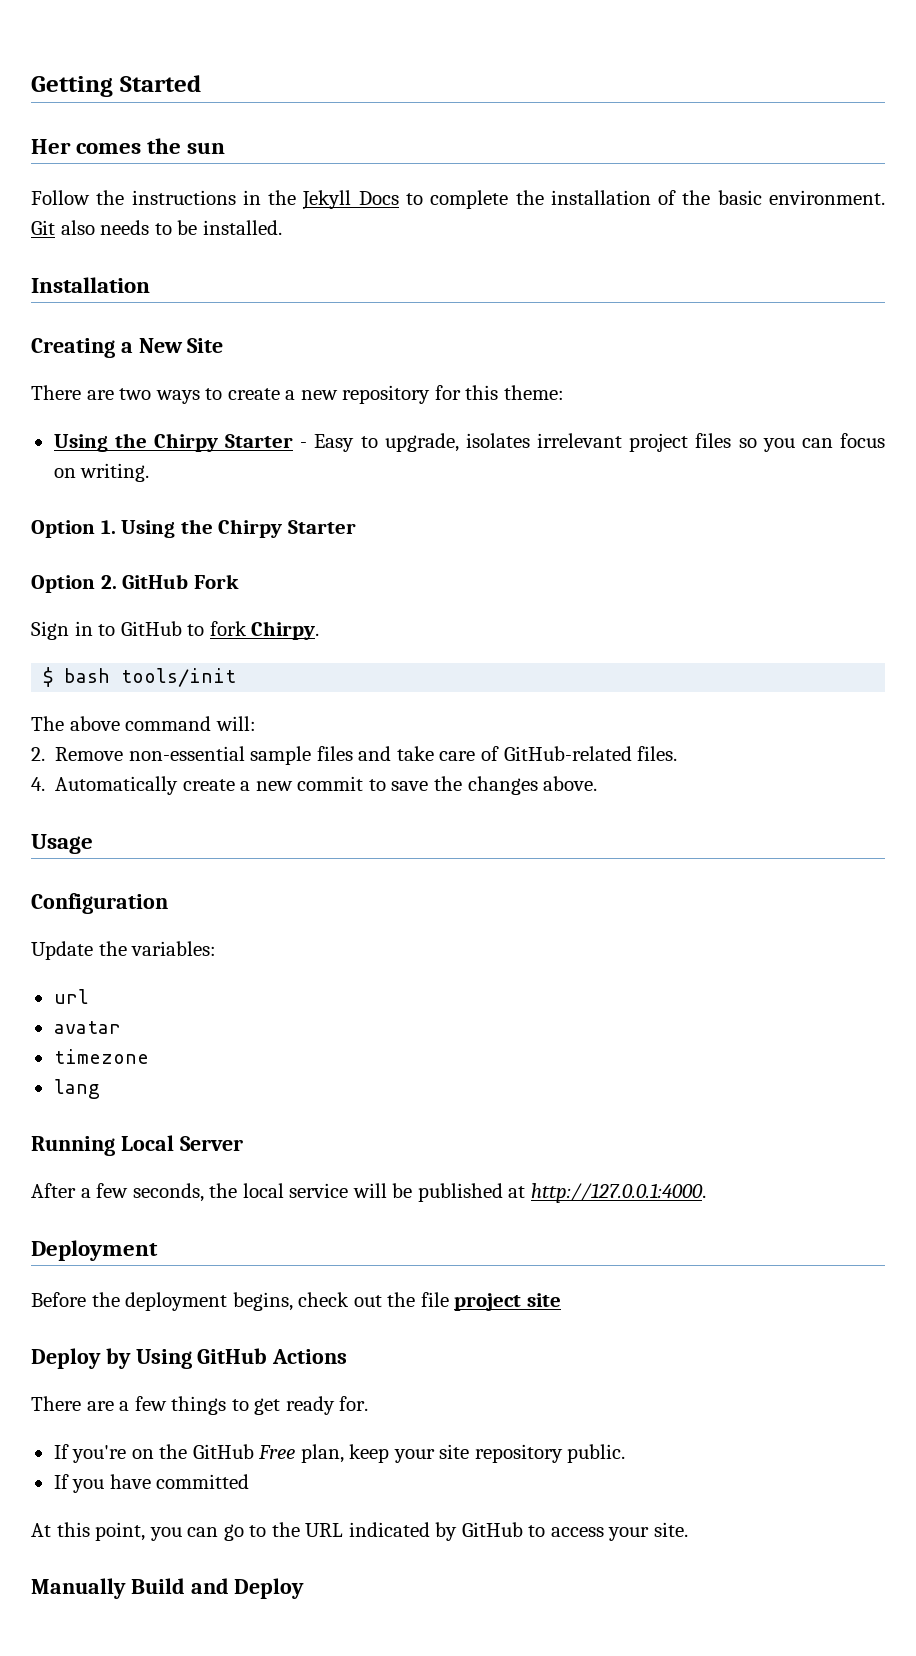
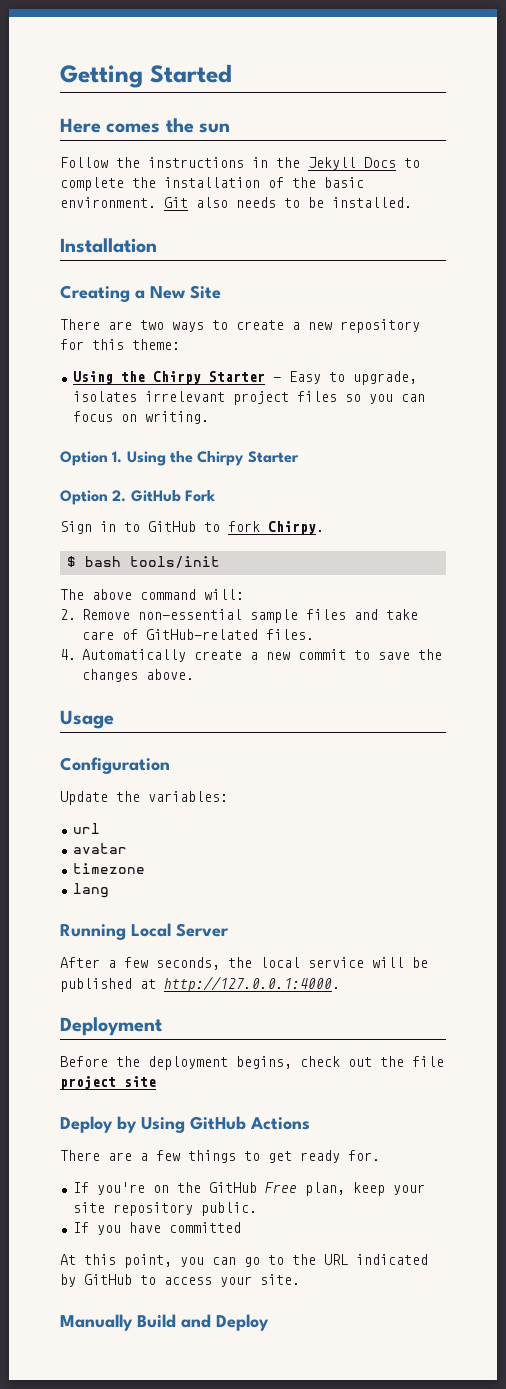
[31,139,71,154] Her -> [60,118,101,133] Here

